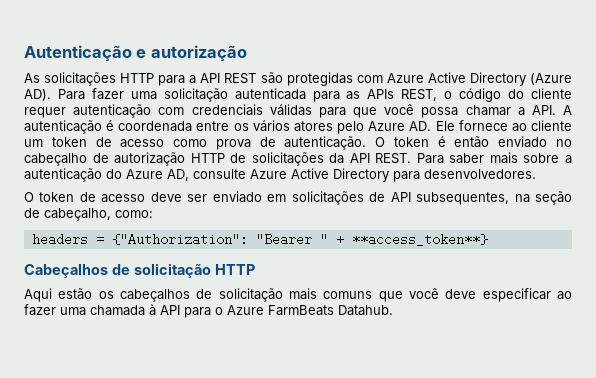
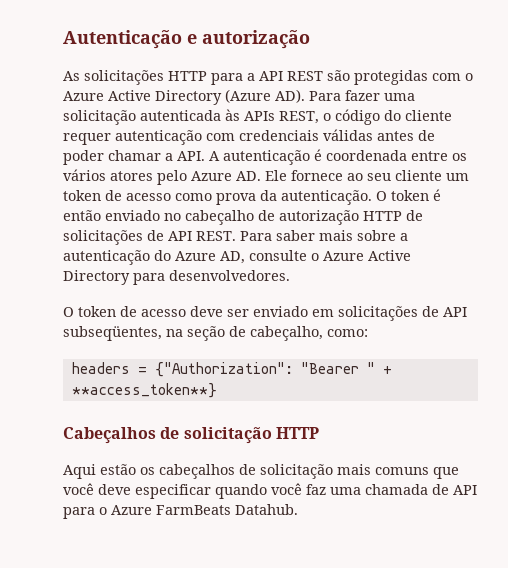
(383, 79) none -> [465,73,473,81] o
[312,91,361,102] para as -> [225,109,240,121] às
[318,104,459,118] para que você possa -> [377,130,435,141] [63,150,104,165] antes de poder
(527, 127) none -> [367,173,391,181] seu
[259,137,276,147] de -> [260,190,277,201] da
[329,153,345,164] da -> [147,230,164,241] de
(246, 174) none -> [311,253,319,261] o
[416,192,510,205] subsequentes, -> [63,326,162,341] subseqüentes,
[556,291,572,300] [24,304,56,316] ao fazer -> [215,483,326,499] quando você faz
[149,304,156,316] à -> [432,484,449,495] de

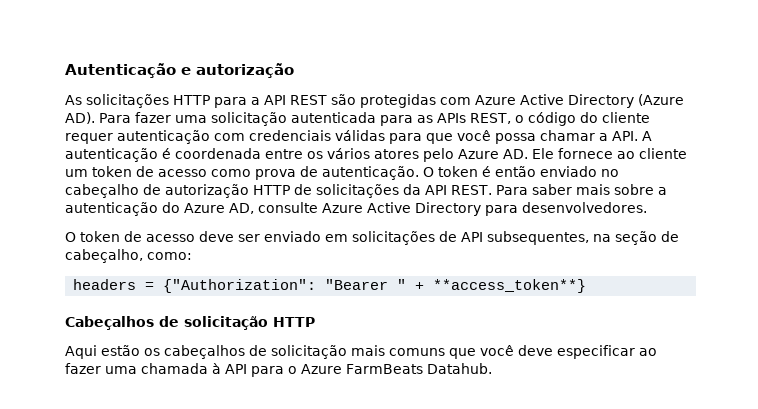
[465,73,473,81] o -> (471, 101) none
[225,109,240,121] às -> [380,115,433,126] para as
[377,130,435,141] [63,150,104,165] antes de poder -> [389,130,536,144] para que você possa
[367,173,391,181] seu -> (635, 155) none
[260,190,277,201] da -> [300,166,318,177] de
[147,230,164,241] de -> [403,184,421,195] da
[311,253,319,261] o -> (318, 207) none
[63,326,162,341] subseqüentes, -> [487,231,589,245] subsequentes,
[215,483,326,499] quando você faz -> [639,348,657,356] [65,363,101,374] ao fazer
[432,484,449,495] de -> [212,363,221,374] à

